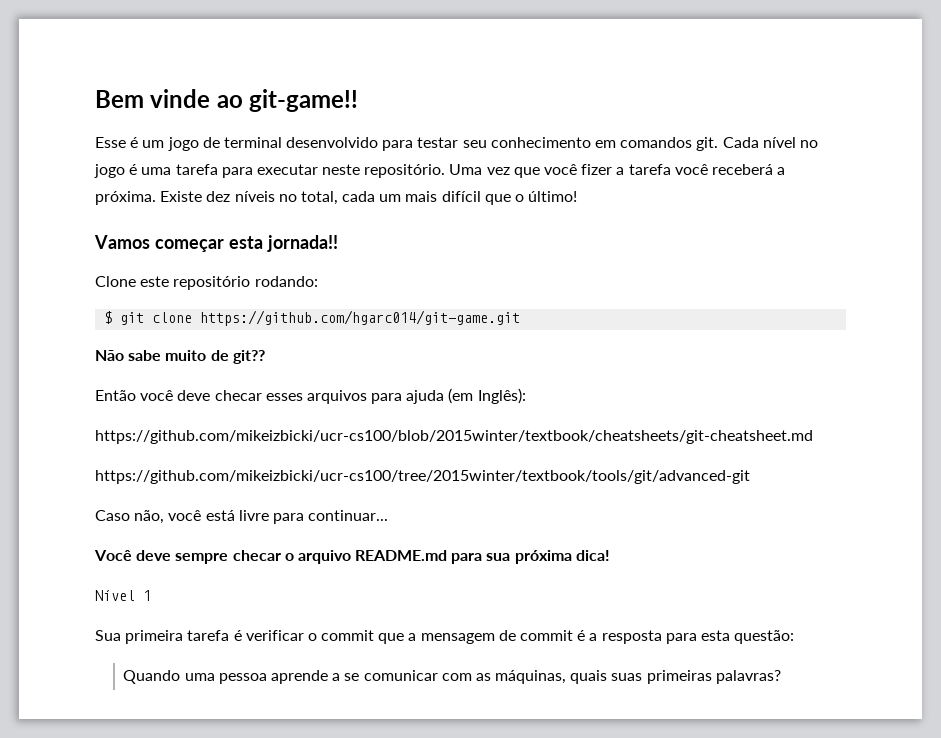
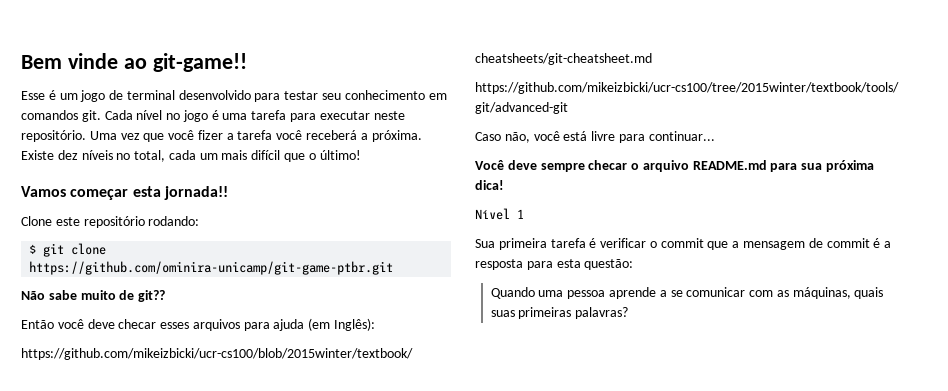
[200,310,521,326] https://github.com/hgarc014/git-game.git -> [29,261,394,275] https://github.com/ominira-unicamp/git-game-ptbr.git

